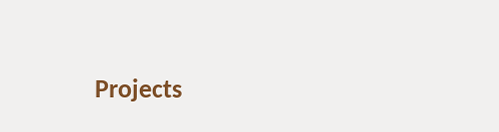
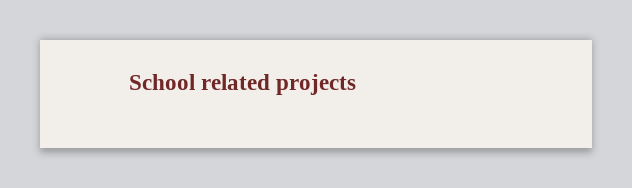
[94,78,182,102] Projects -> [129,74,357,95] School related projects

